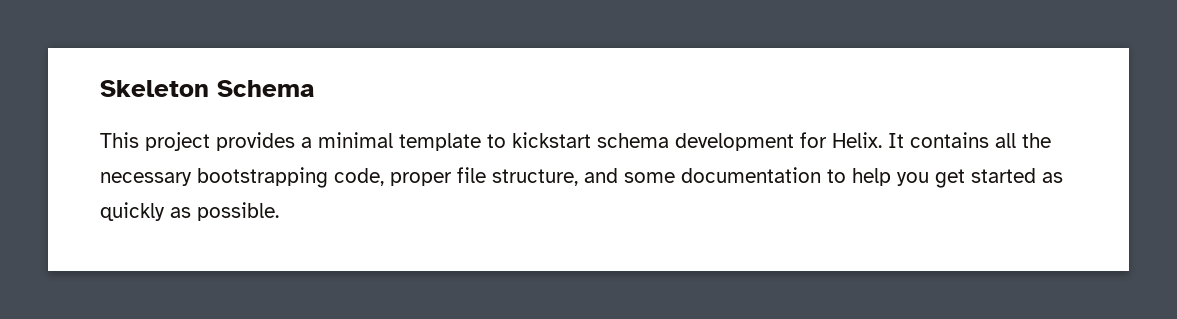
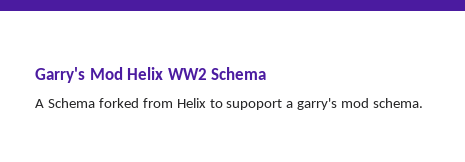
[100,80,314,97] [100,132,1051,151] [100,167,1063,188] [100,202,279,221] Skeleton Schema // This project provides a minimal template to kickstart schema development for Helix. It contains all the necessary bootstrapping code, proper file structure, and some documentation to help you get started as quickly as possible. -> [35,67,267,83] [35,98,424,110] Garry's Mod Helix WW2 Schema // A Schema forked from Helix to supoport a garry's mod schema.

